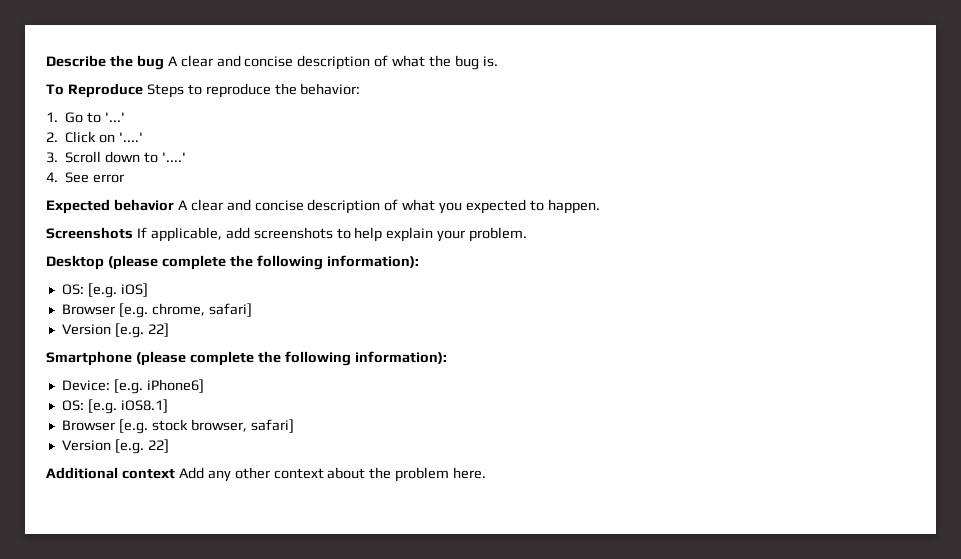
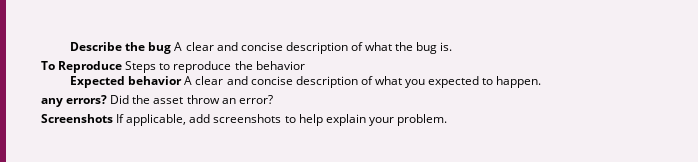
[300,83,361,95] [46,112,126,123] [46,131,144,143] [46,151,186,163] [46,172,125,183] behavior: // 1. Go to '...' // 2. Click on '....' // 3. Scroll down to '....' // 4. See error -> [255,61,305,70] behavior
(600, 206) none -> [41,95,273,107] // any errors? Did the asset throw an error?
[46,255,419,270] [61,283,148,298] [61,303,252,318] [61,323,169,338] [46,351,447,366] [61,379,204,394] [61,399,168,414] [61,419,294,434] [61,439,169,454] [46,467,487,482] // Desktop (please complete the following information): // OS: [e.g. iOS] // Browser [e.g. chrome, safari] // Version [e.g. 22] // Smartphone (please complete the following information): // Device: [e.g. iPhone6] // OS: [e.g. iOS8.1] // Browser [e.g. stock browser, safari] // Version [e.g. 22] // Additional context Add any other context about the problem here. -> (447, 120) none

